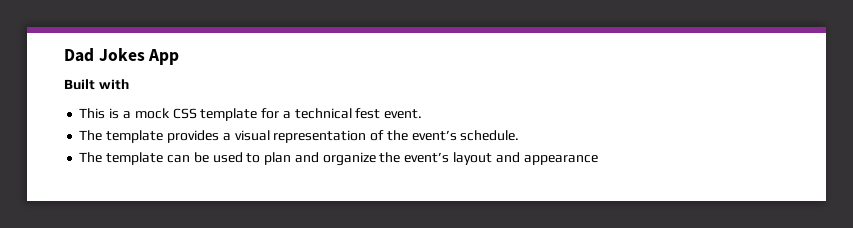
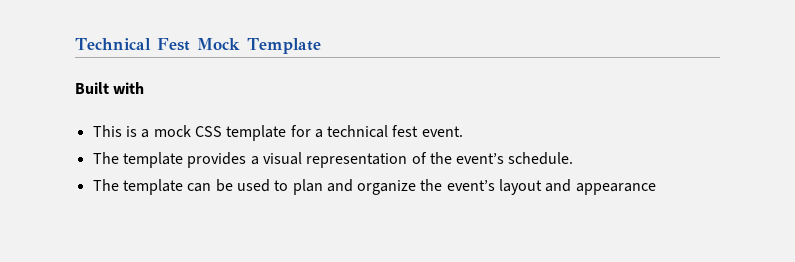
[64,48,180,65] Dad Jokes App -> [75,38,321,54] Technical Fest Mock Template

